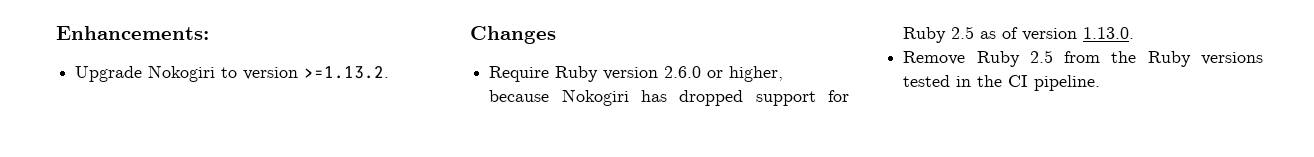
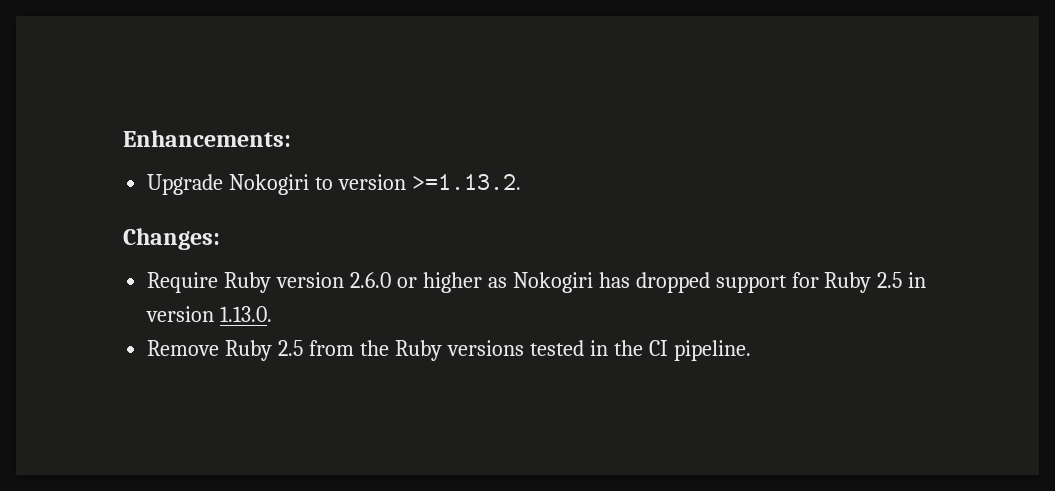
[470,26,556,44] Changes -> [123,228,220,250] Changes:
[729,66,784,82] [489,90,550,102] higher, because -> [422,272,507,293] higher as
[980,27,1019,39] as of -> [908,272,927,288] in

